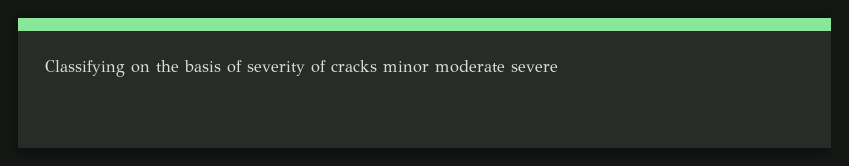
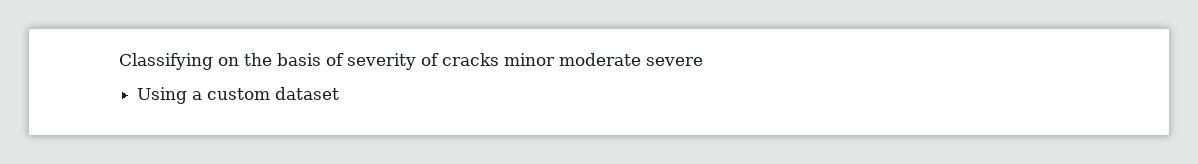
(558, 68) none -> [137,87,340,104] // Using a custom dataset

